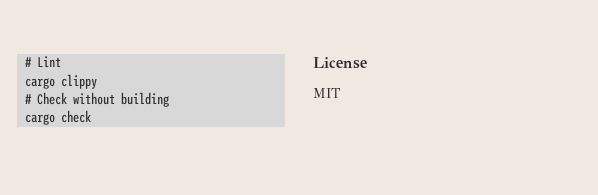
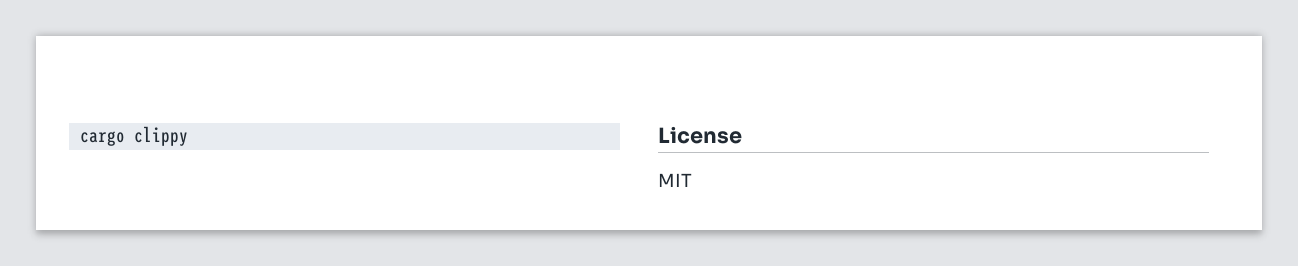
[25,56,62,67] # Lint // -> (79, 138) none
[25,92,170,107] [25,110,92,125] // # Check without building // cargo check -> (188, 136) none

